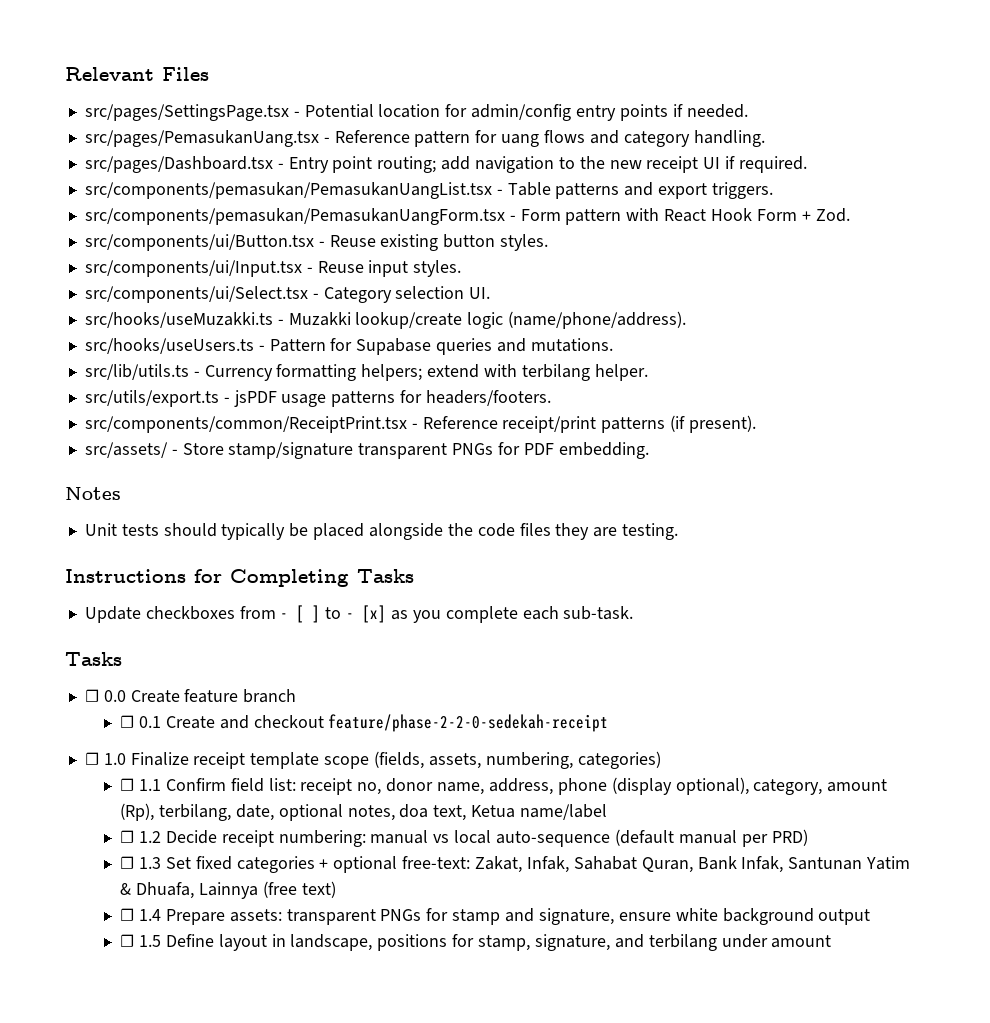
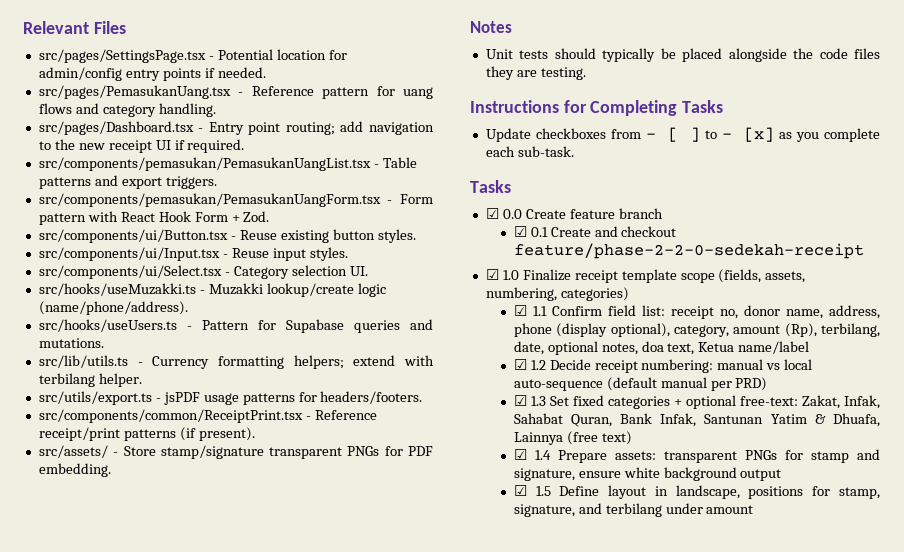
[84,689,99,702] ☐ -> [485,208,499,219] ☑
[120,715,135,728] ☐ -> [513,226,527,237] ☑
[84,752,99,765] ☐ -> [485,269,499,280] ☑
[120,778,135,791] ☐ -> [513,305,527,316] ☑
[120,830,135,843] ☐ -> [513,359,527,370] ☑
[120,856,135,869] ☐ -> [513,395,527,406] ☑
[120,908,135,921] ☐ -> [513,449,527,460] ☑
[120,934,135,947] ☐ -> [513,485,527,496] ☑

